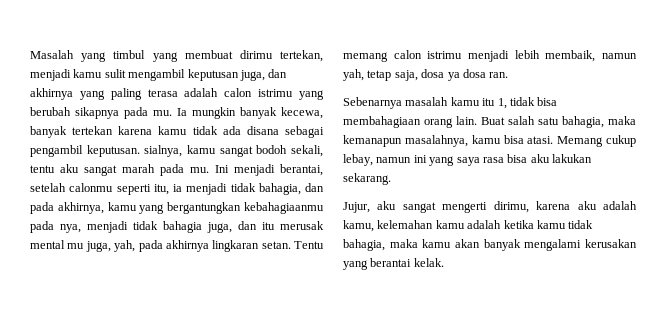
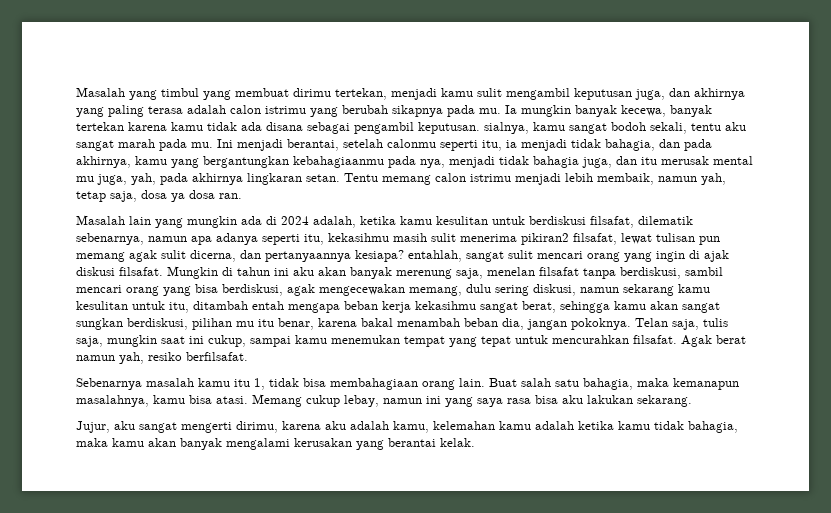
(509, 75) none -> [76,215,693,228] [76,233,720,245] [76,250,729,262] [76,266,723,279] [76,284,710,296] [76,301,720,313] [76,318,728,330] [76,335,746,347] [76,352,248,364] // Masalah lain yang mungkin ada di 2024 adalah, ketika kamu kesulitan untuk berdiskusi filsafat, dilematik sebenarnya, namun apa adanya seperti itu, kekasihmu masih sulit menerima pikiran2 filsafat, lewat tulisan pun memang agak sulit dicerna, dan pertanyaannya kesiapa? entahlah, sangat sulit mencari orang yang ingin di ajak diskusi filsafat. Mungkin di tahun ini aku akan banyak merenung saja, menelan filsafat tanpa berdiskusi, sambil mencari orang yang bisa berdiskusi, agak mengecewakan memang, dulu sering diskusi, namun sekarang kamu kesulitan untuk itu, ditambah entah mengapa beban kerja kekasihmu sangat berat, sehingga kamu akan sangat sungkan berdiskusi, pilihan mu itu benar, karena bakal menambah beban dia, jangan pokoknya. Telan saja, tulis saja, mungkin saat ini cukup, sampai kamu menemukan tempat yang tepat untuk mencurahkan filsafat. Agak berat namun yah, resiko berfilsafat.

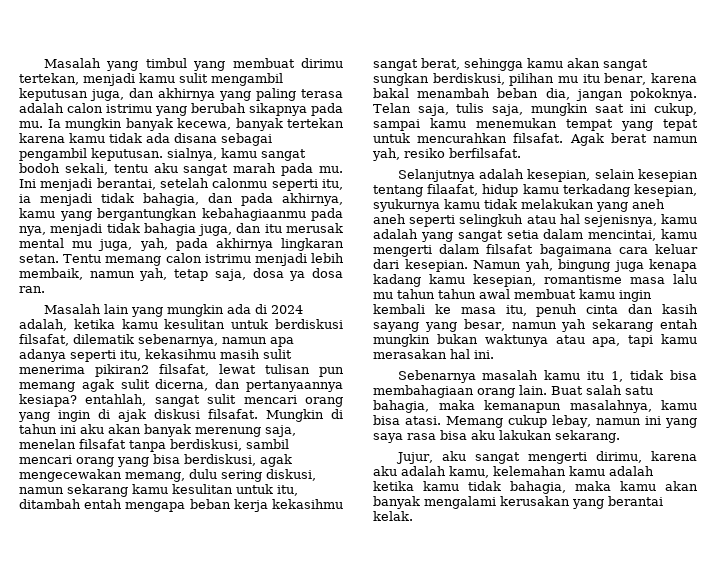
(248, 356) none -> [397,169,698,182] [373,184,697,197] [373,199,665,212] [373,214,697,227] [373,229,697,242] [373,244,698,257] [373,259,697,272] [373,274,697,287] [373,289,652,302] [373,304,698,317] [373,319,698,332] [373,334,697,347] [373,349,494,359] // Selanjutnya adalah kesepian, selain kesepian tentang filaafat, hidup kamu terkadang kesepian, syukurnya kamu tidak melakukan yang aneh aneh seperti selingkuh atau hal sejenisnya, kamu adalah yang sangat setia dalam mencintai, kamu mengerti dalam filsafat bagaimana cara keluar dari kesepian. Namun yah, bingung juga kenapa kadang kamu kesepian, romantisme masa lalu mu tahun tahun awal membuat kamu ingin kembali ke masa itu, penuh cinta dan kasih sayang yang besar, namun yah sekarang entah mungkin bukan waktunya atau apa, tapi kamu merasakan hal ini.

